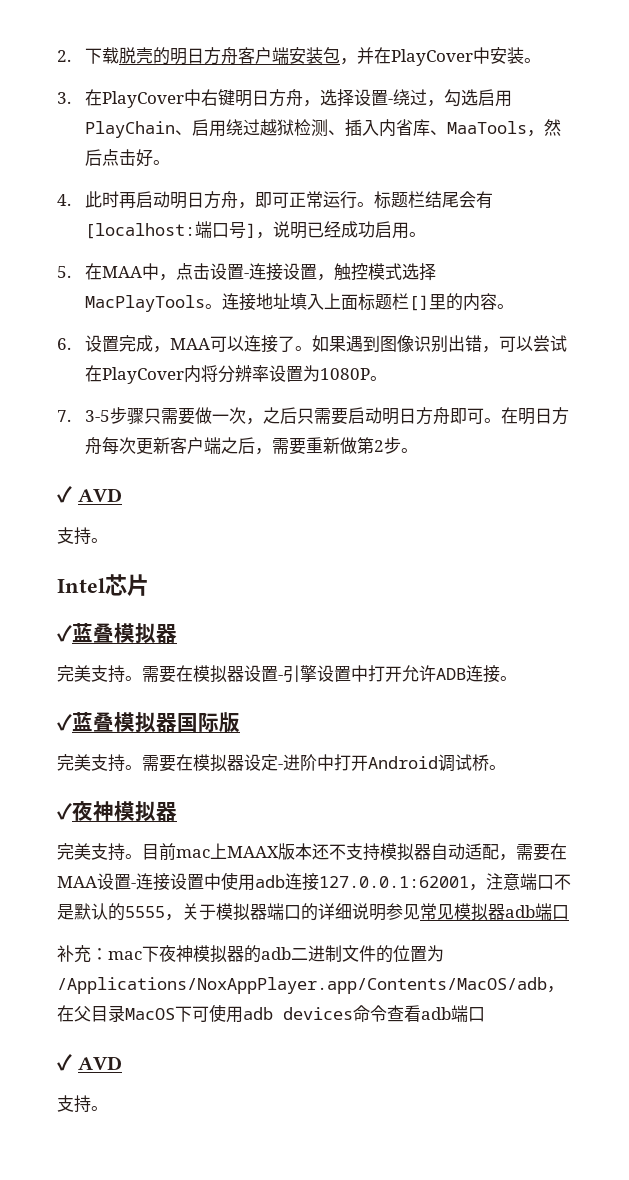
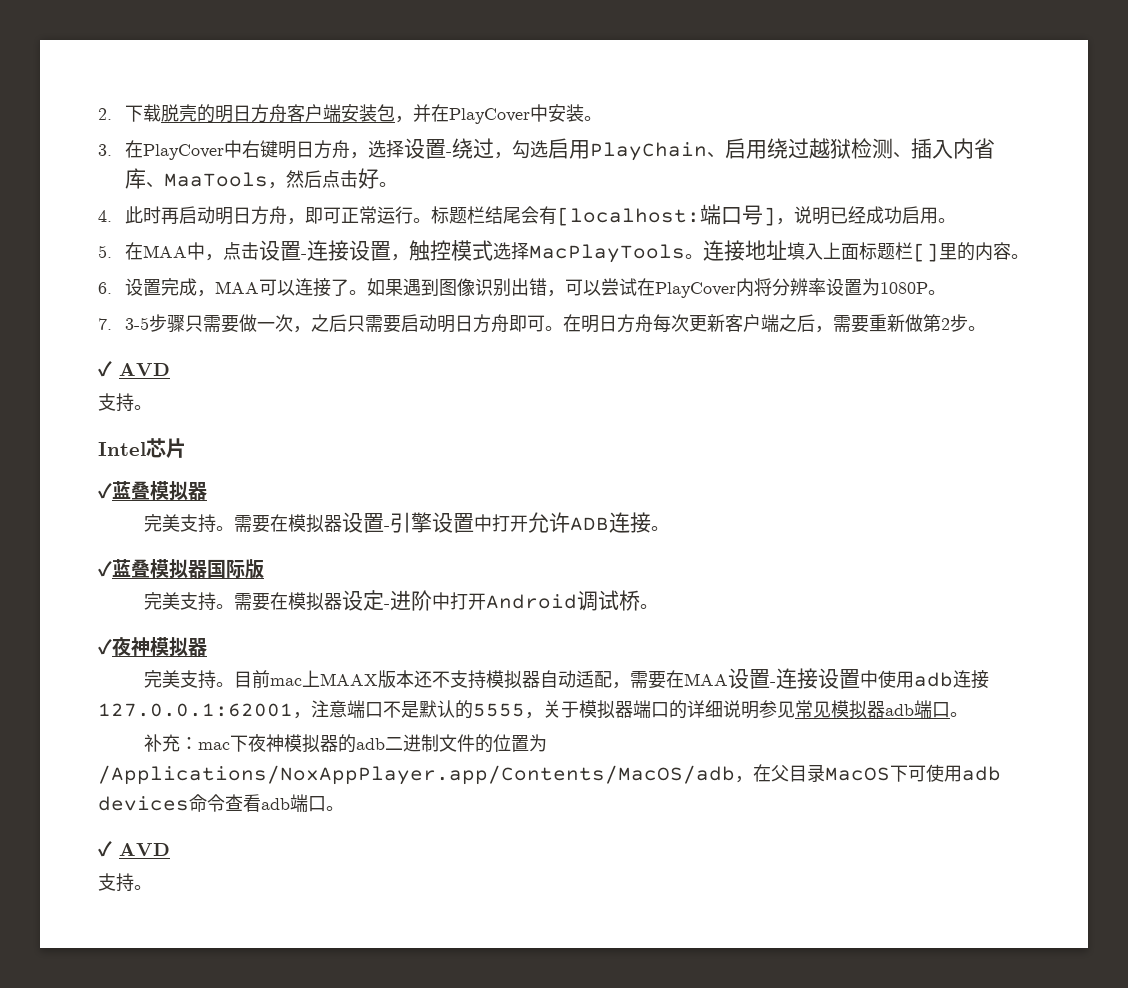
(569, 912) none -> [950,712,968,717] 。
(485, 1014) none -> [326,806,344,811] 。

